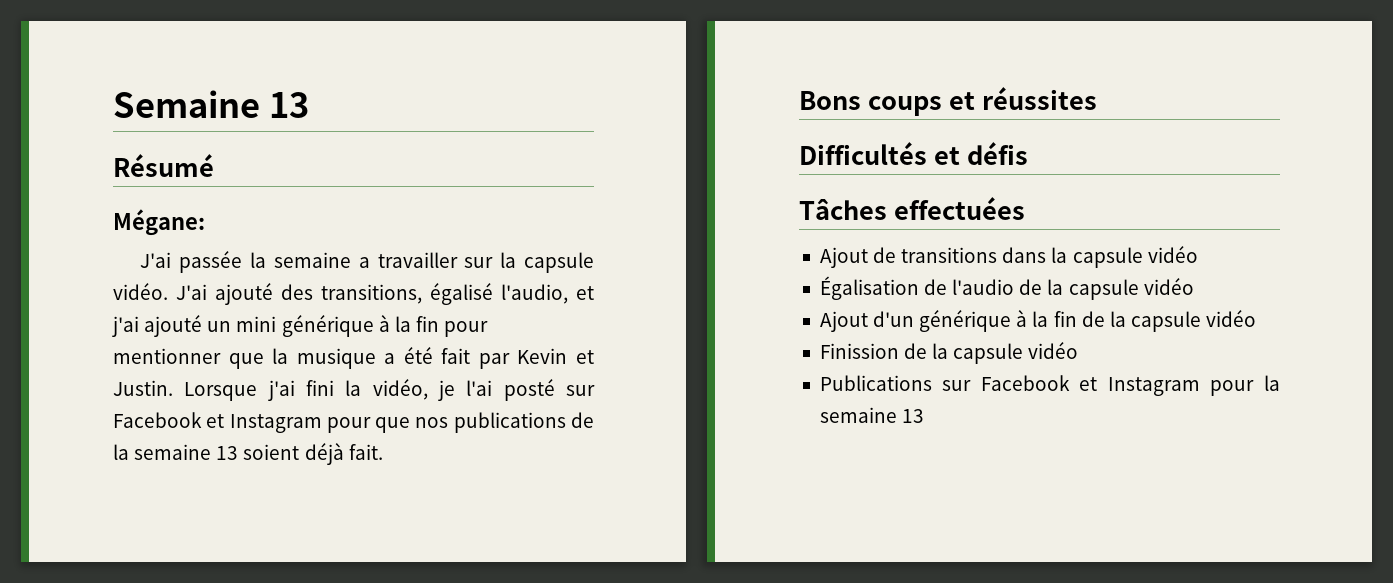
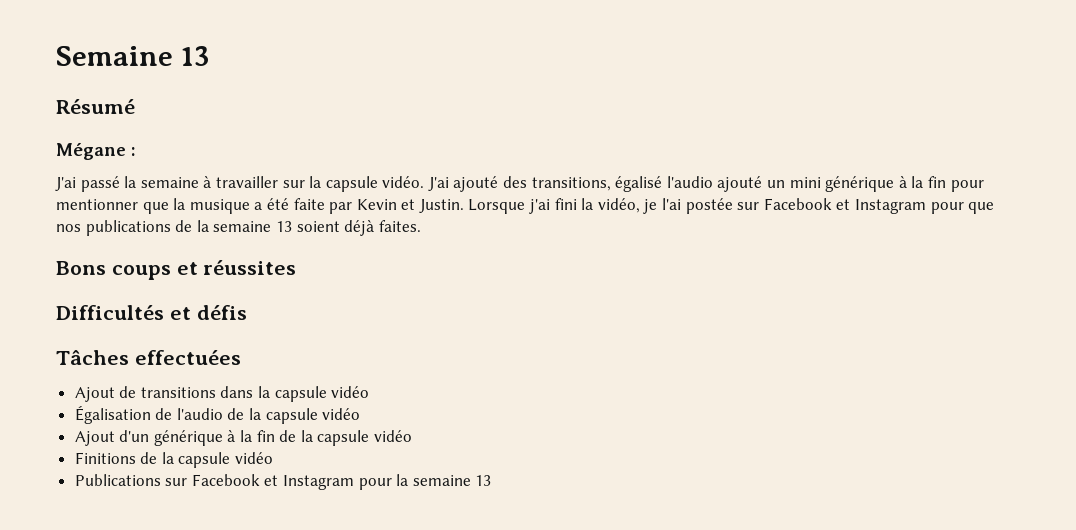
[113,209,205,236] [140,251,370,273] Mégane: // J'ai passée la semaine a -> [56,142,136,160] [55,176,212,192] Mégane : // J'ai passé la semaine à
[501,284,594,304] [112,316,139,337] l'audio, et j'ai -> [666,176,713,188] l'audio
[441,348,471,364] fait -> [293,198,325,210] faite
[503,379,555,401] posté -> [685,198,733,214] postée
[348,444,383,460] fait. -> [378,220,421,232] faites.
[819,343,899,359] Finission -> [74,452,136,464] Finitions

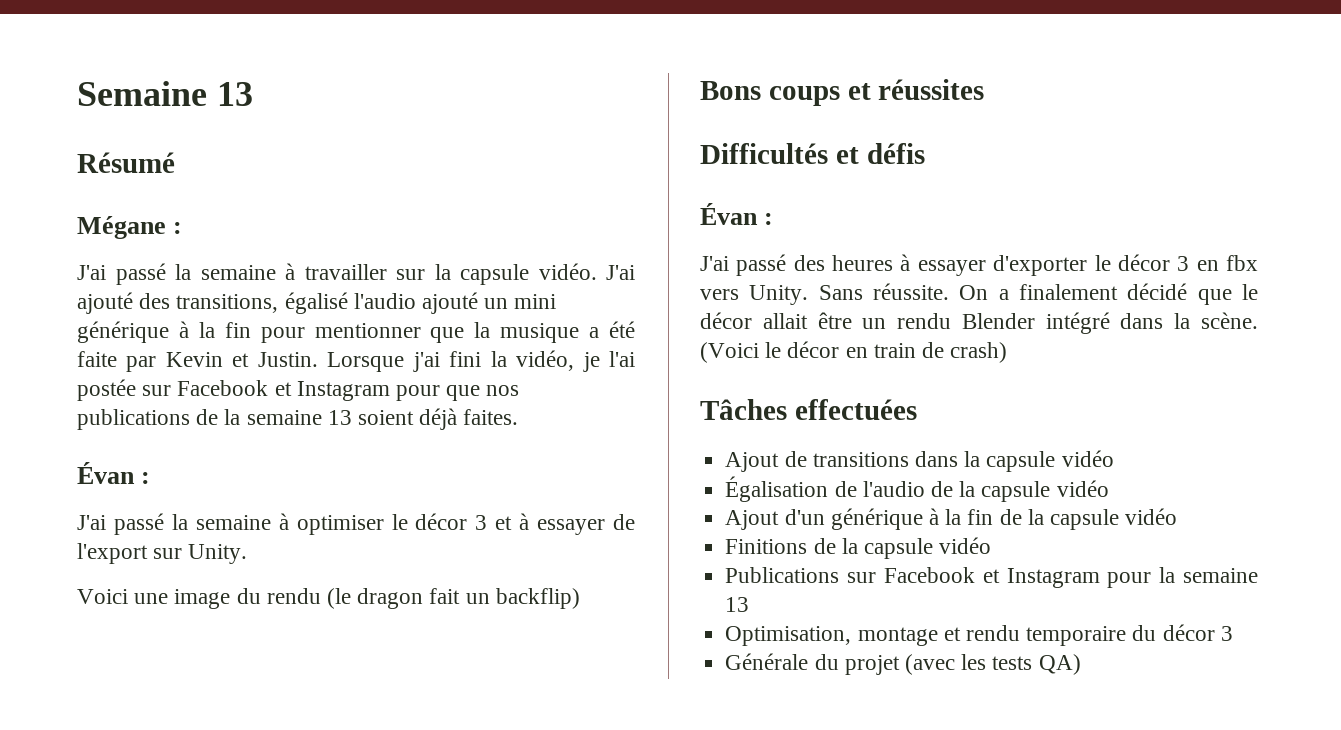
(421, 226) none -> [77,462,151,484] [77,513,636,535] [77,543,248,564] [77,588,580,609] // Évan : // J'ai passé la semaine à optimiser le décor 3 et à essayer de l'export sur Unity. // Voici une image du rendu (le dragon fait un backflip)
(247, 312) none -> [700,203,774,225] [700,254,1258,276] [700,283,1258,305] [700,312,1258,334] [700,341,1008,363] // Évan : // J'ai passé des heures à essayer d'exporter le décor 3 en fbx vers Unity. Sans réussite. On a finalement décidé que le décor allait être un rendu Blender intégré dans la scène. (Voici le décor en train de crash)
(492, 480) none -> [725,624,1233,646] [725,653,1081,675] // Optimisation, montage et rendu temporaire du décor 3 // Générale du projet (avec les tests QA)

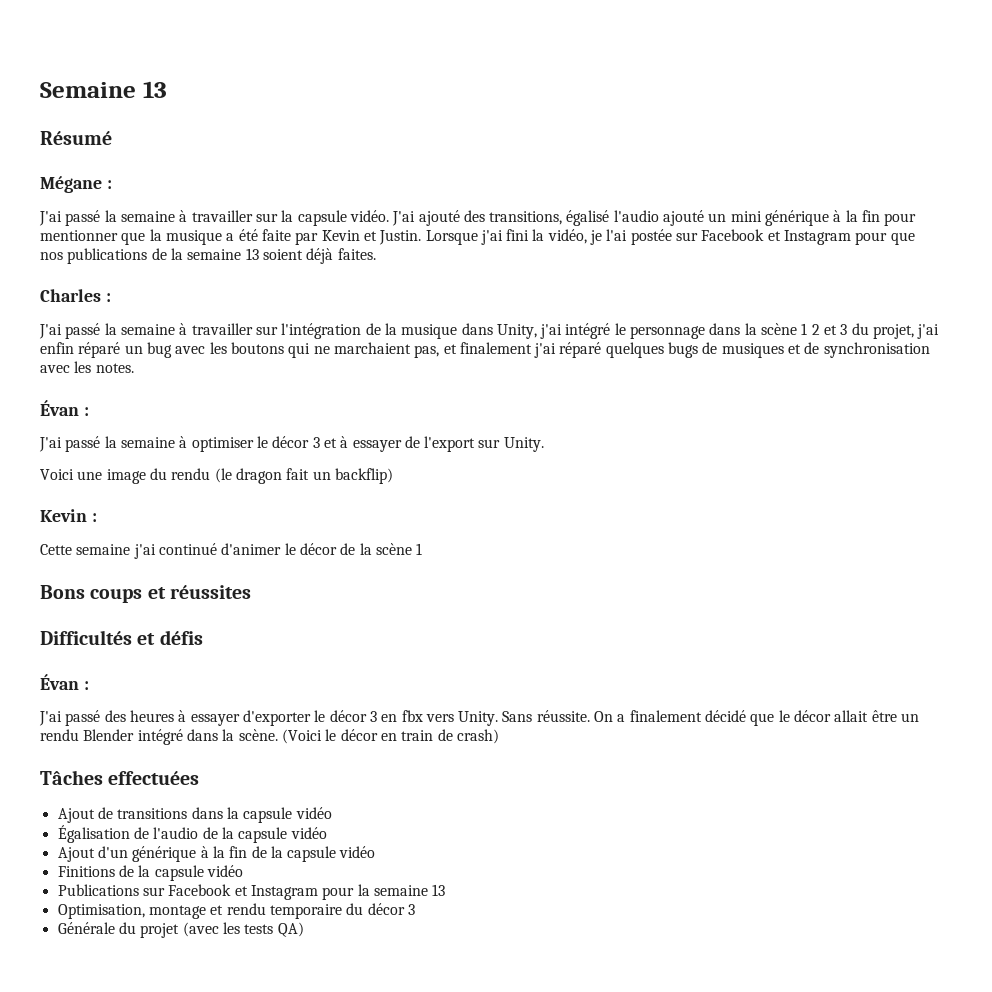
(519, 417) none -> [40,289,111,302] [39,323,940,339] [40,342,930,358] [40,361,134,373] // Charles : // J'ai passé la semaine à travailler sur l'intégration de la musique dans Unity, j'ai intégré le personnage dans la scène 1 2 et 3 du projet, j'ai enfin réparé un bug avec les boutons qui ne marchaient pas, et finalement j'ai réparé quelques bugs de musiques et de synchronisation avec les notes.
(580, 598) none -> [40,509,97,522] [40,543,423,559] // Kevin : // Cette semaine j'ai continué d'animer le décor de la scène 1

